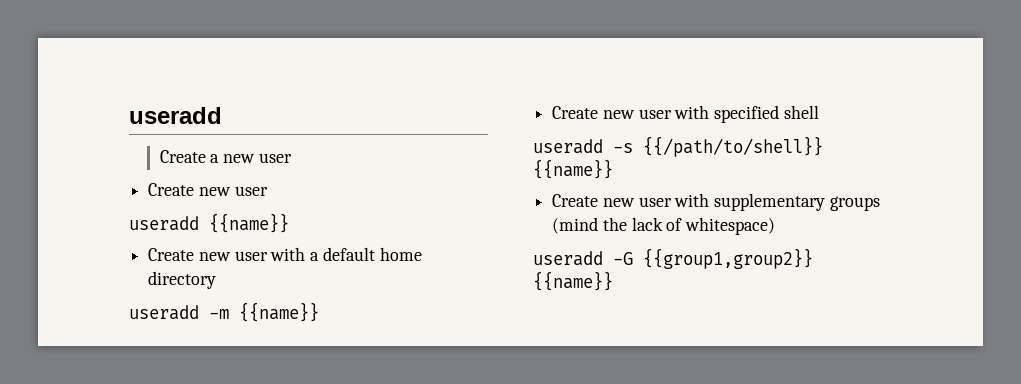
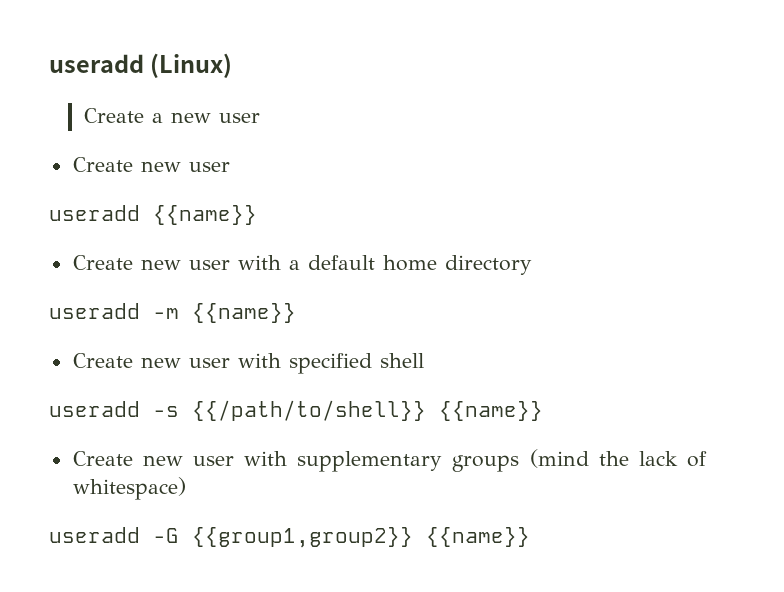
[129,107,222,124] useradd -> [49,53,233,78] useradd (Linux)

